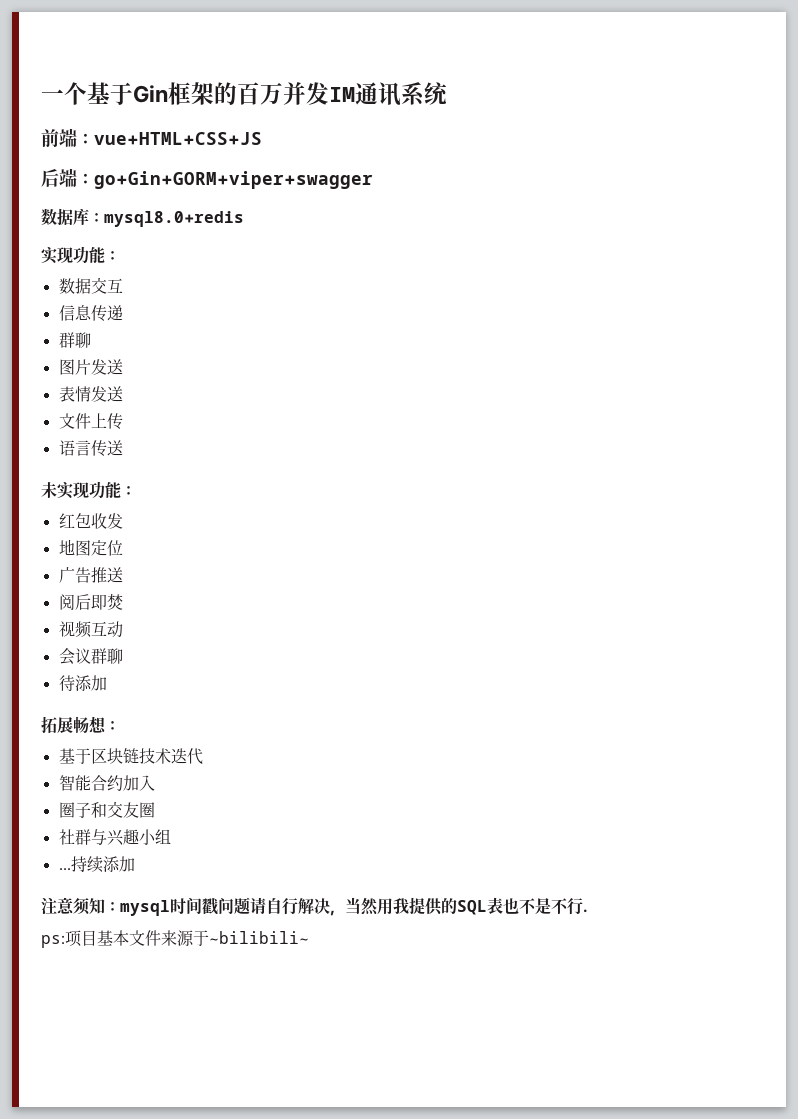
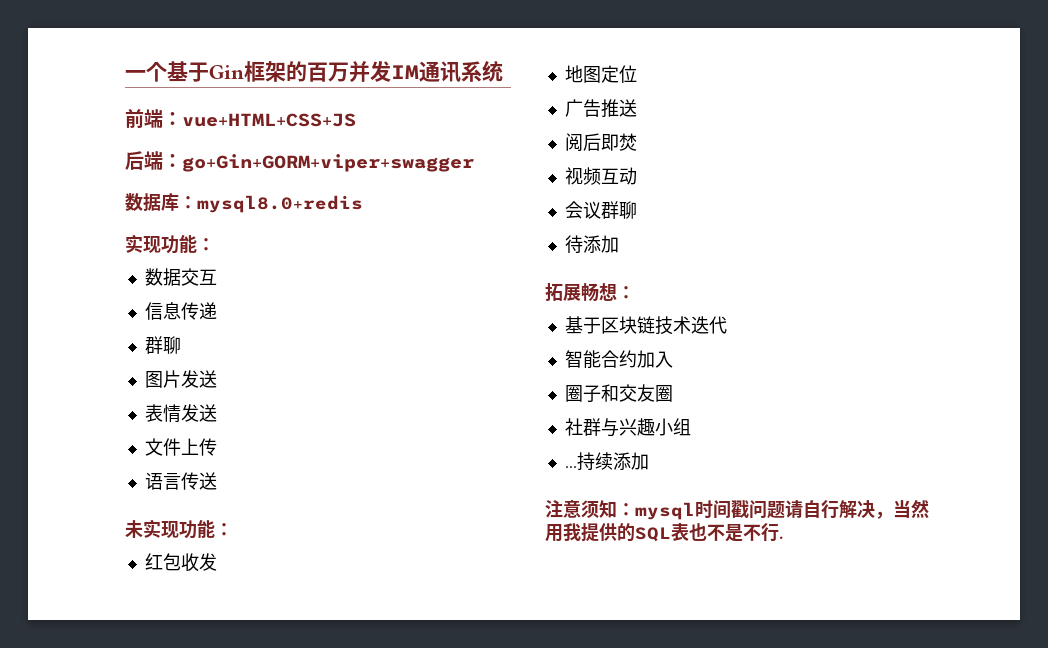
[41,930,309,948] // ps:项目基本文件来源于~bilibili~ -> (783, 537) none

